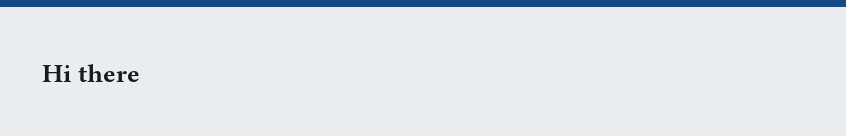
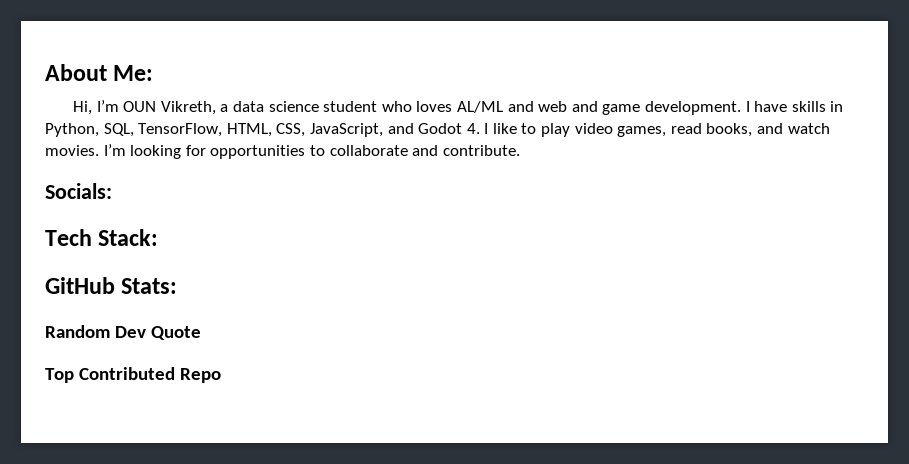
[42,64,141,82] Hi there -> [45,64,154,81] [73,100,844,115] [45,123,830,137] [45,144,520,159] [45,183,112,199] [45,229,159,246] [45,277,178,294] [45,325,202,340] [45,367,222,383] About Me: // Hi, I’m OUN Vikreth, a data science student who loves AL/ML and web and game development. I have skills in Python, SQL, TensorFlow, HTML, CSS, JavaScript, and Godot 4. I like to play video games, read books, and watch movies. I’m looking for opportunities to collaborate and contribute. // Socials: // Tech Stack: // GitHub Stats: // Random Dev Quote // Top Contributed Repo

